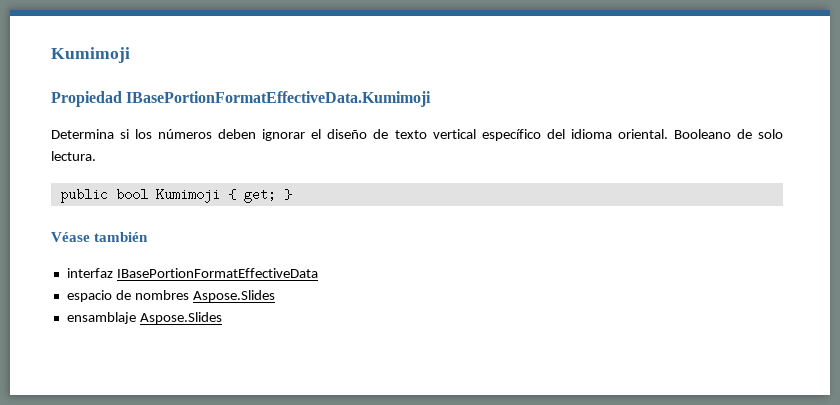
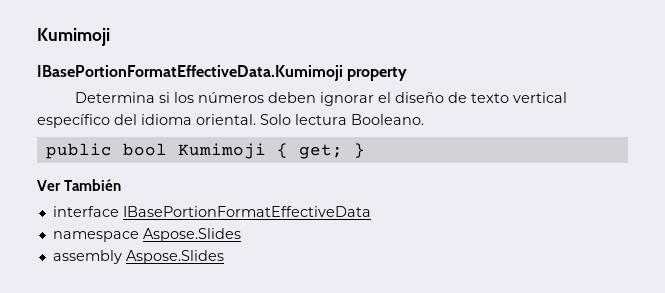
[51,91,122,107] Propiedad -> (110, 37) none
(432, 99) none -> [347,67,408,81] property
[673,129,783,139] [51,151,96,161] Booleano de solo lectura. -> [260,114,424,125] Solo lectura Booleano.
[51,232,149,242] [66,268,318,278] [66,290,189,302] Véase también // interfaz IBasePortionFormatEffectiveData // espacio de nombres -> [37,179,122,191] [52,206,371,217] [52,231,139,242] Ver También // interface IBasePortionFormatEffectiveData // namespace
[66,312,136,324] ensamblaje -> [52,250,122,264] assembly

